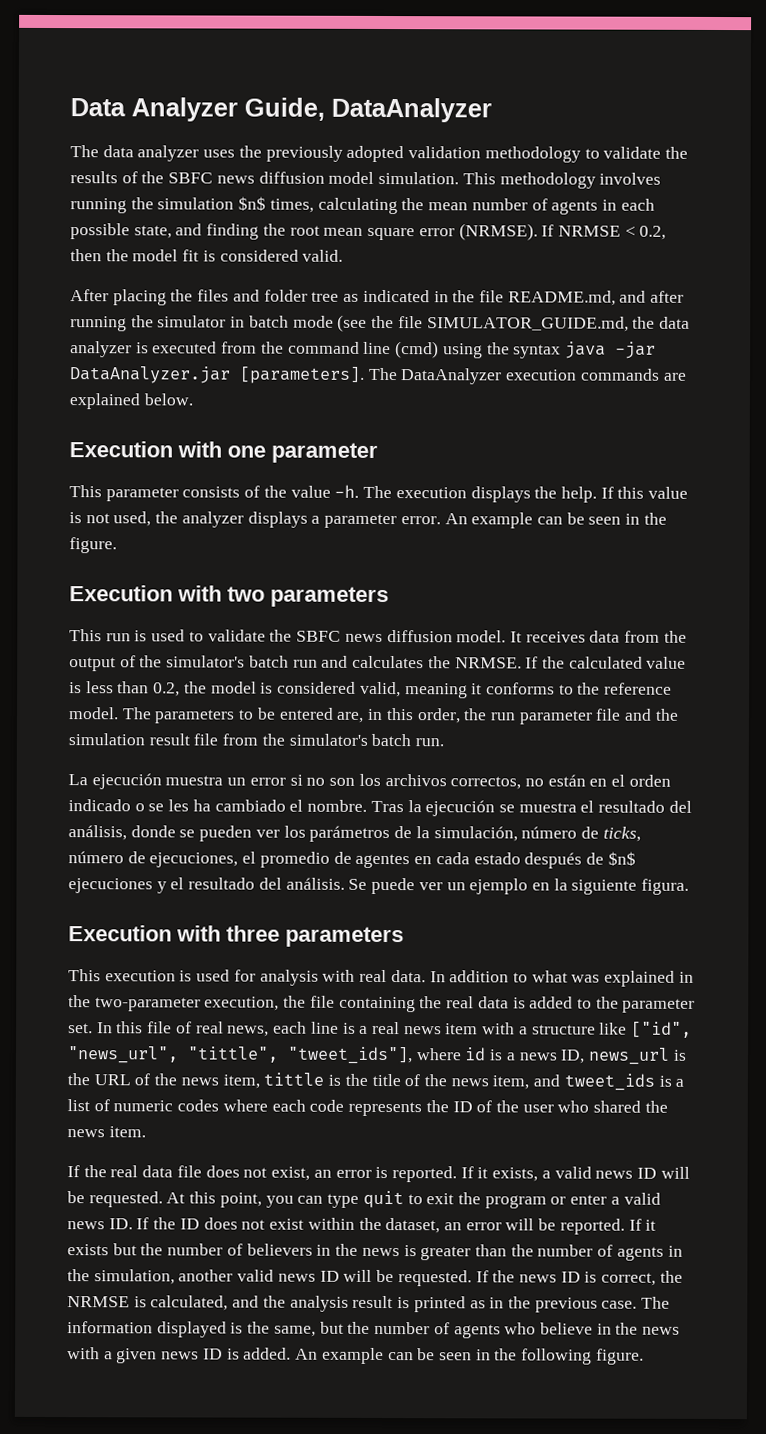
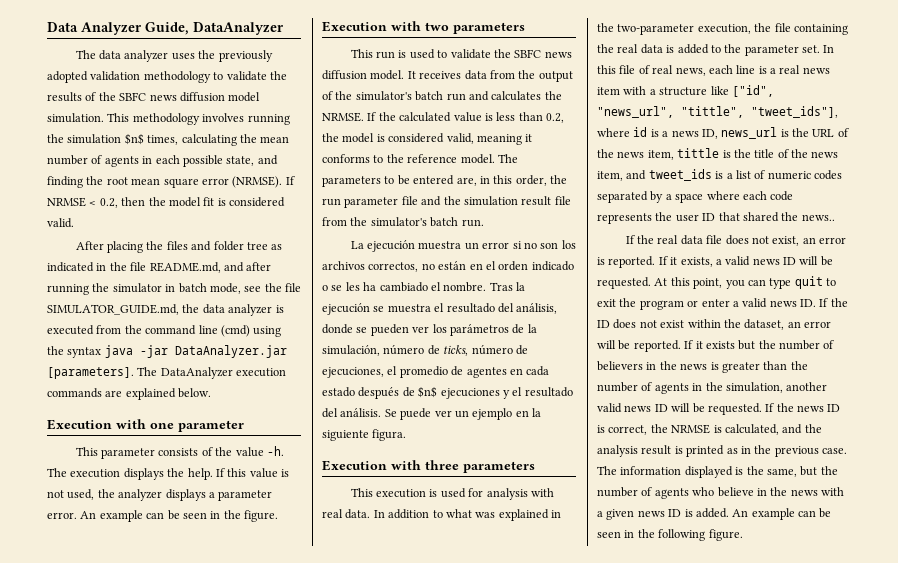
[292,314,368,332] mode (see -> [209,283,262,294] mode, see
(220, 1105) none -> [597,191,704,203] separated by a space
[452,1100,668,1113] [67,1126,146,1138] ID of the user who shared the news item. -> [675,212,835,222] user ID that shared the news..

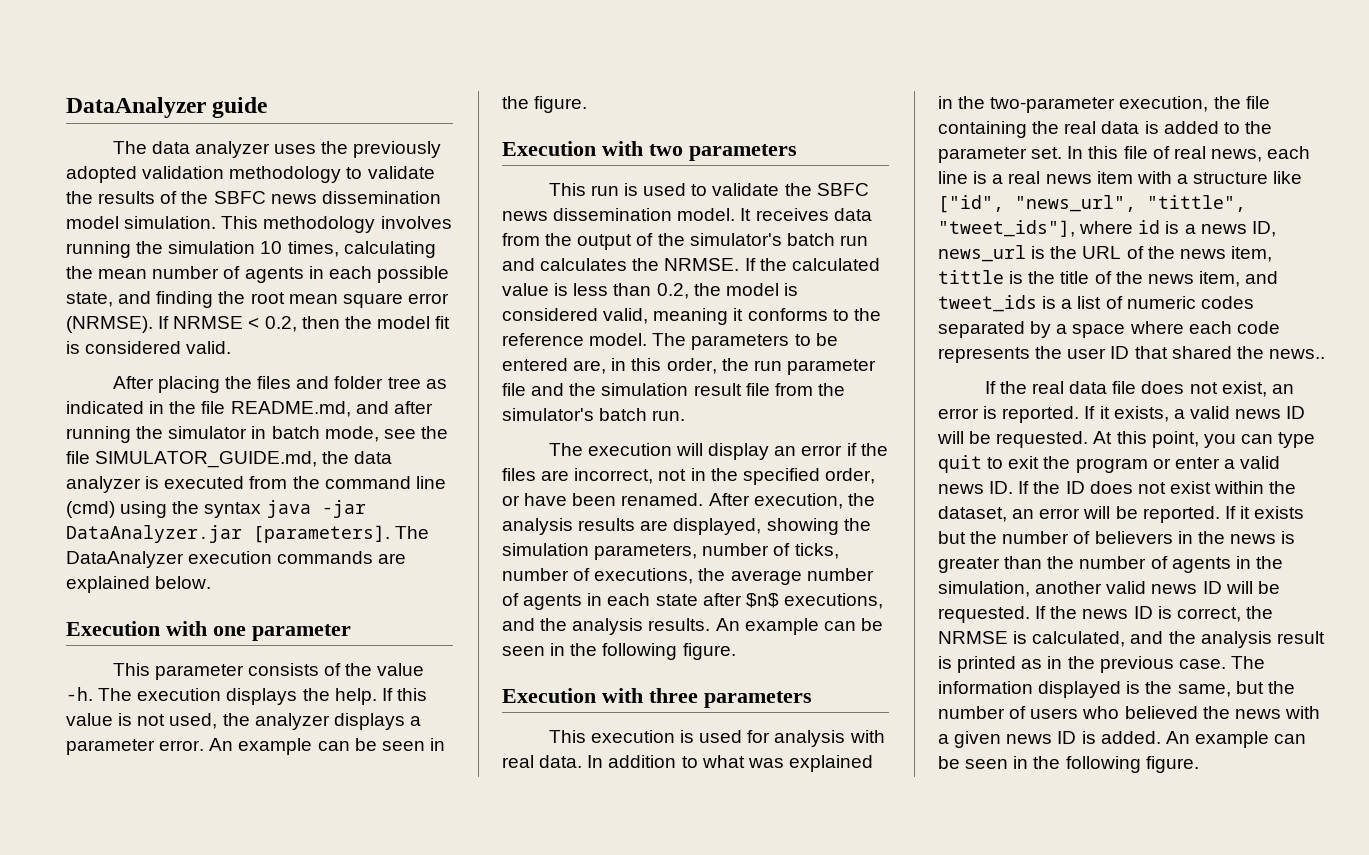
[47,22,284,35] Data Analyzer Guide, DataAnalyzer -> [66,97,268,118] DataAnalyzer guide
[179,92,225,102] diffusion -> [321,191,441,204] dissemination
[124,133,144,145] $n$ -> [260,241,283,254] 10
[322,70,367,80] diffusion -> [553,208,673,221] dissemination
[350,240,576,252] [322,261,574,272] [322,282,525,292] [322,303,558,315] [322,324,537,336] [322,344,528,356] [322,366,550,378] [322,386,573,399] [322,408,541,420] [322,429,407,441] La ejecución muestra un error si no son los archivos correctos, no están en el orden indicado o se les ha cambiado el nombre. Tras la ejecución se muestra el resultado del análisis, donde se pueden ver los parámetros de la simulación, número de ticks, número de ejecuciones, el promedio de agentes en cada estado después de $n$ ejecuciones y el resultado del análisis. Se puede ver un ejemplo en la siguiente figura. -> [548,443,888,460] [502,468,875,485] [502,493,875,509] [502,518,871,535] [502,543,839,560] [502,568,874,585] [502,593,883,610] [502,618,883,635] [502,643,736,660] The execution will display an error if the files are incorrect, not in the specified order, or have been renamed. After execution, the analysis results are displayed, showing the simulation parameters, number of ticks, number of executions, the average number of agents in each state after $n$ executions, and the analysis results. An example can be seen in the following figure.
[654,487,767,499] agents who believe in -> [1030,706,1198,719] users who believed

